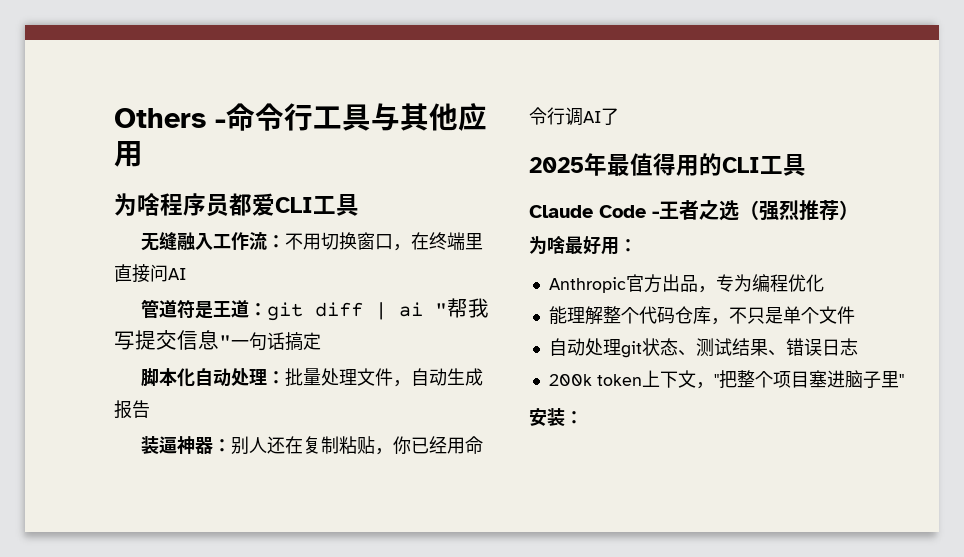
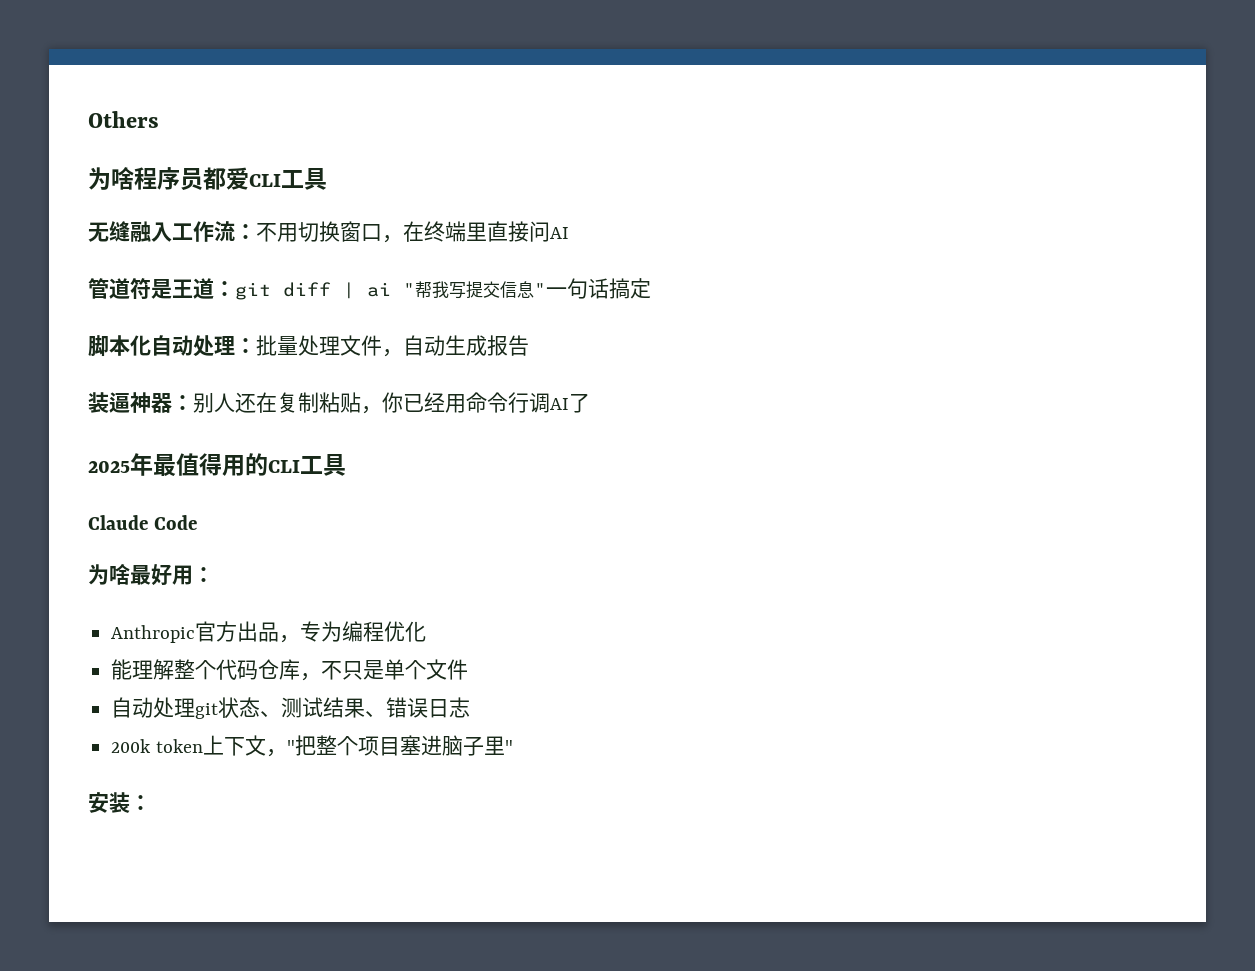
[215,103,487,131] [114,141,143,167] -命令行工具与其他应用 -> (159, 119) none
[652,200,859,221] -王者之选（强烈推荐） -> (197, 522) none

